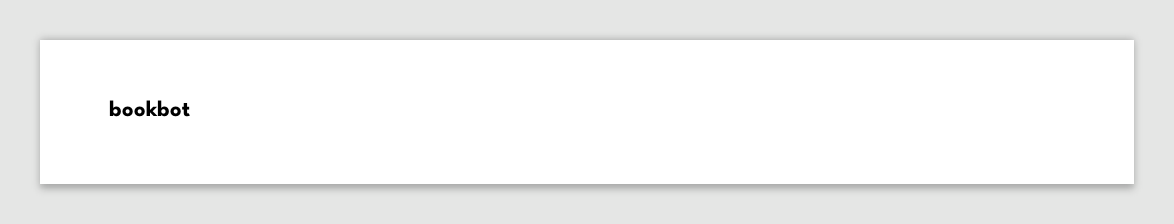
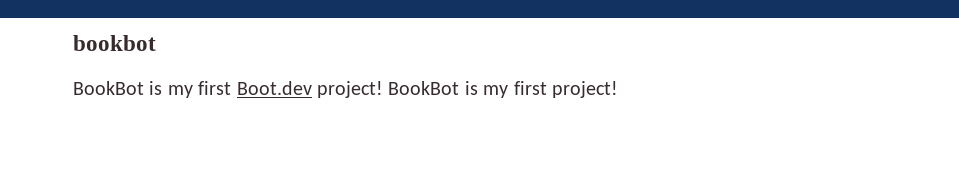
(190, 108) none -> [73,81,618,98] // BookBot is my first Boot.dev project! BookBot is my first project!

